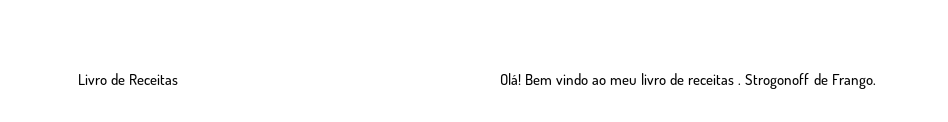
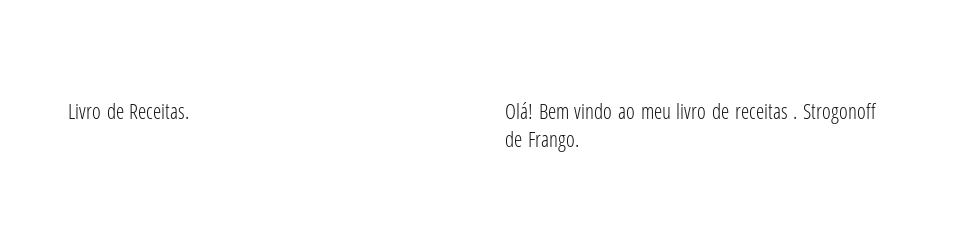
[129,74,179,85] Receitas -> [129,104,190,119] Receitas.

